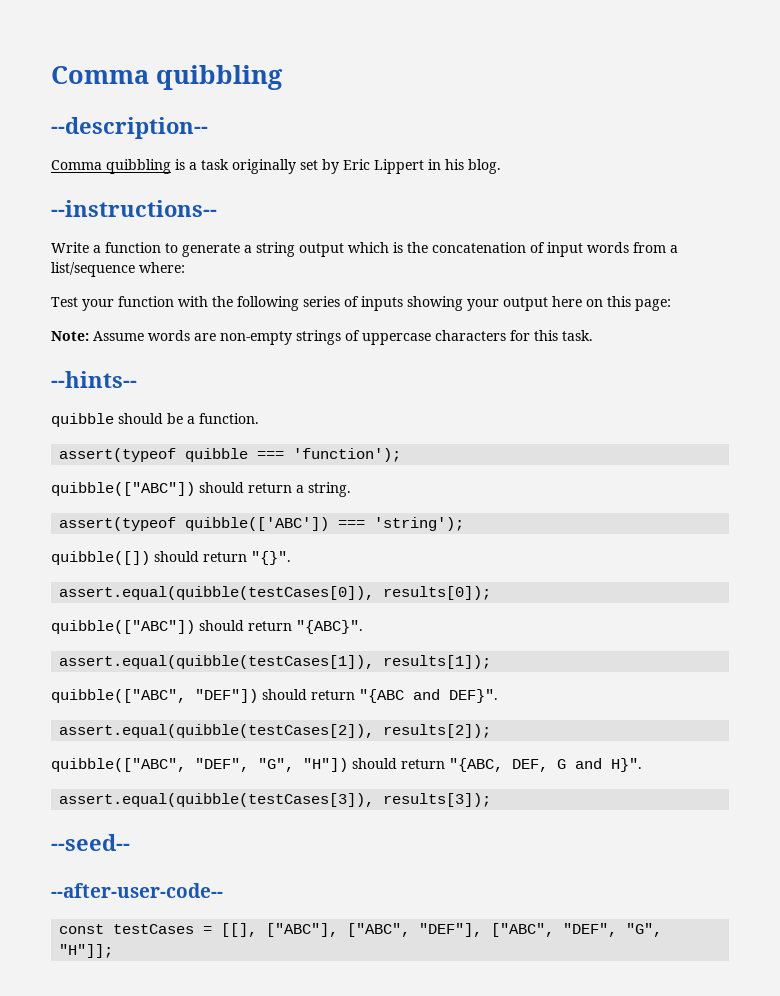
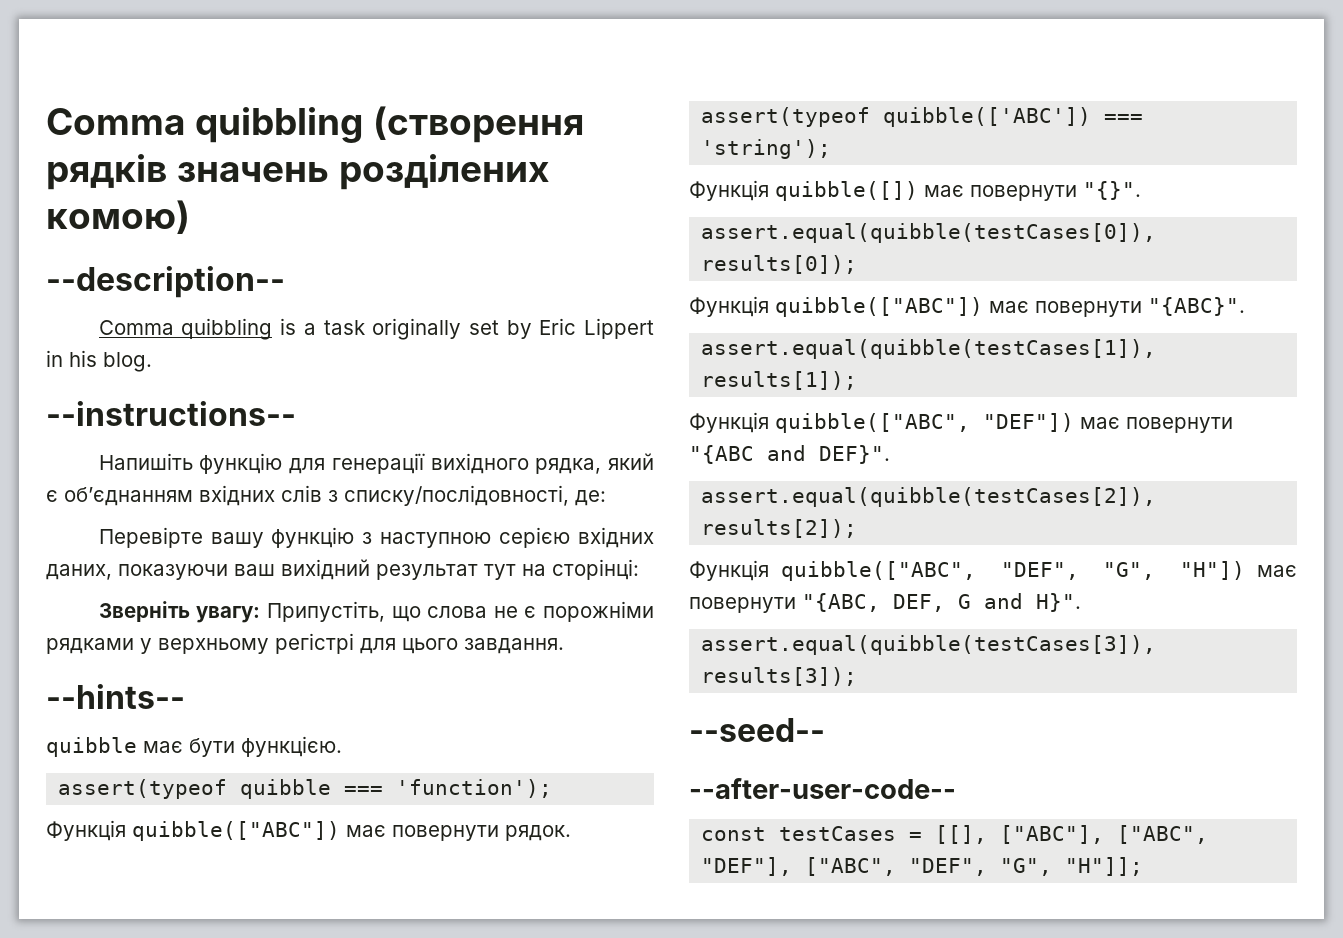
[51,65,283,90] Comma quibbling -> [46,106,584,143] [46,154,549,190] [46,200,190,234] Comma quibbling (створення рядків значень розділених комою)
[51,242,678,257] [51,262,185,277] [51,296,671,311] [51,330,593,345] [51,371,137,388] [51,413,259,427] Write a function to generate a string output which is the concatenation of input words from a list/sequence where: // Test your function with the following series of inputs showing your output here on this page: // Note: Assume words are non-empty strings of uppercase characters for this task. // --hints-- // quibble should be a function. -> [98,453,654,474] [46,485,606,506] [98,527,655,548] [46,559,639,580] [98,601,654,623] [46,633,564,654] [46,684,185,709] [46,736,342,757] Напишіть функцію для генерації вихідного рядка, який є об’єднанням вхідних слів з списку/послідовності, де: // Перевірте вашу функцію з наступною серією вхідних даних, показуючи ваш вихідний результат тут на сторінці: // Зверніть увагу: Припустіть, що слова не є порожніми рядками у верхньому регістрі для цього завдання. // --hints-- // quibble має бути функцією.
[51,482,351,497] quibble(["ABC"]) should return a string. -> [46,820,571,841] Функція quibble(["ABC"]) має повернути рядок.
[51,551,247,565] quibble([]) should return -> [689,180,1077,201] Функція quibble([]) має повернути
[51,620,292,634] quibble(["ABC"]) should return -> [689,296,1142,317] Функція quibble(["ABC"]) має повернути
(492, 662) none -> [689,412,769,433] Функція
[262,689,355,700] should return -> [1080,417,1233,433] має повернути
(492, 731) none -> [689,560,769,581] Функція
[352,758,445,769] should return -> [1257,565,1297,577] [689,597,796,613] має повернути

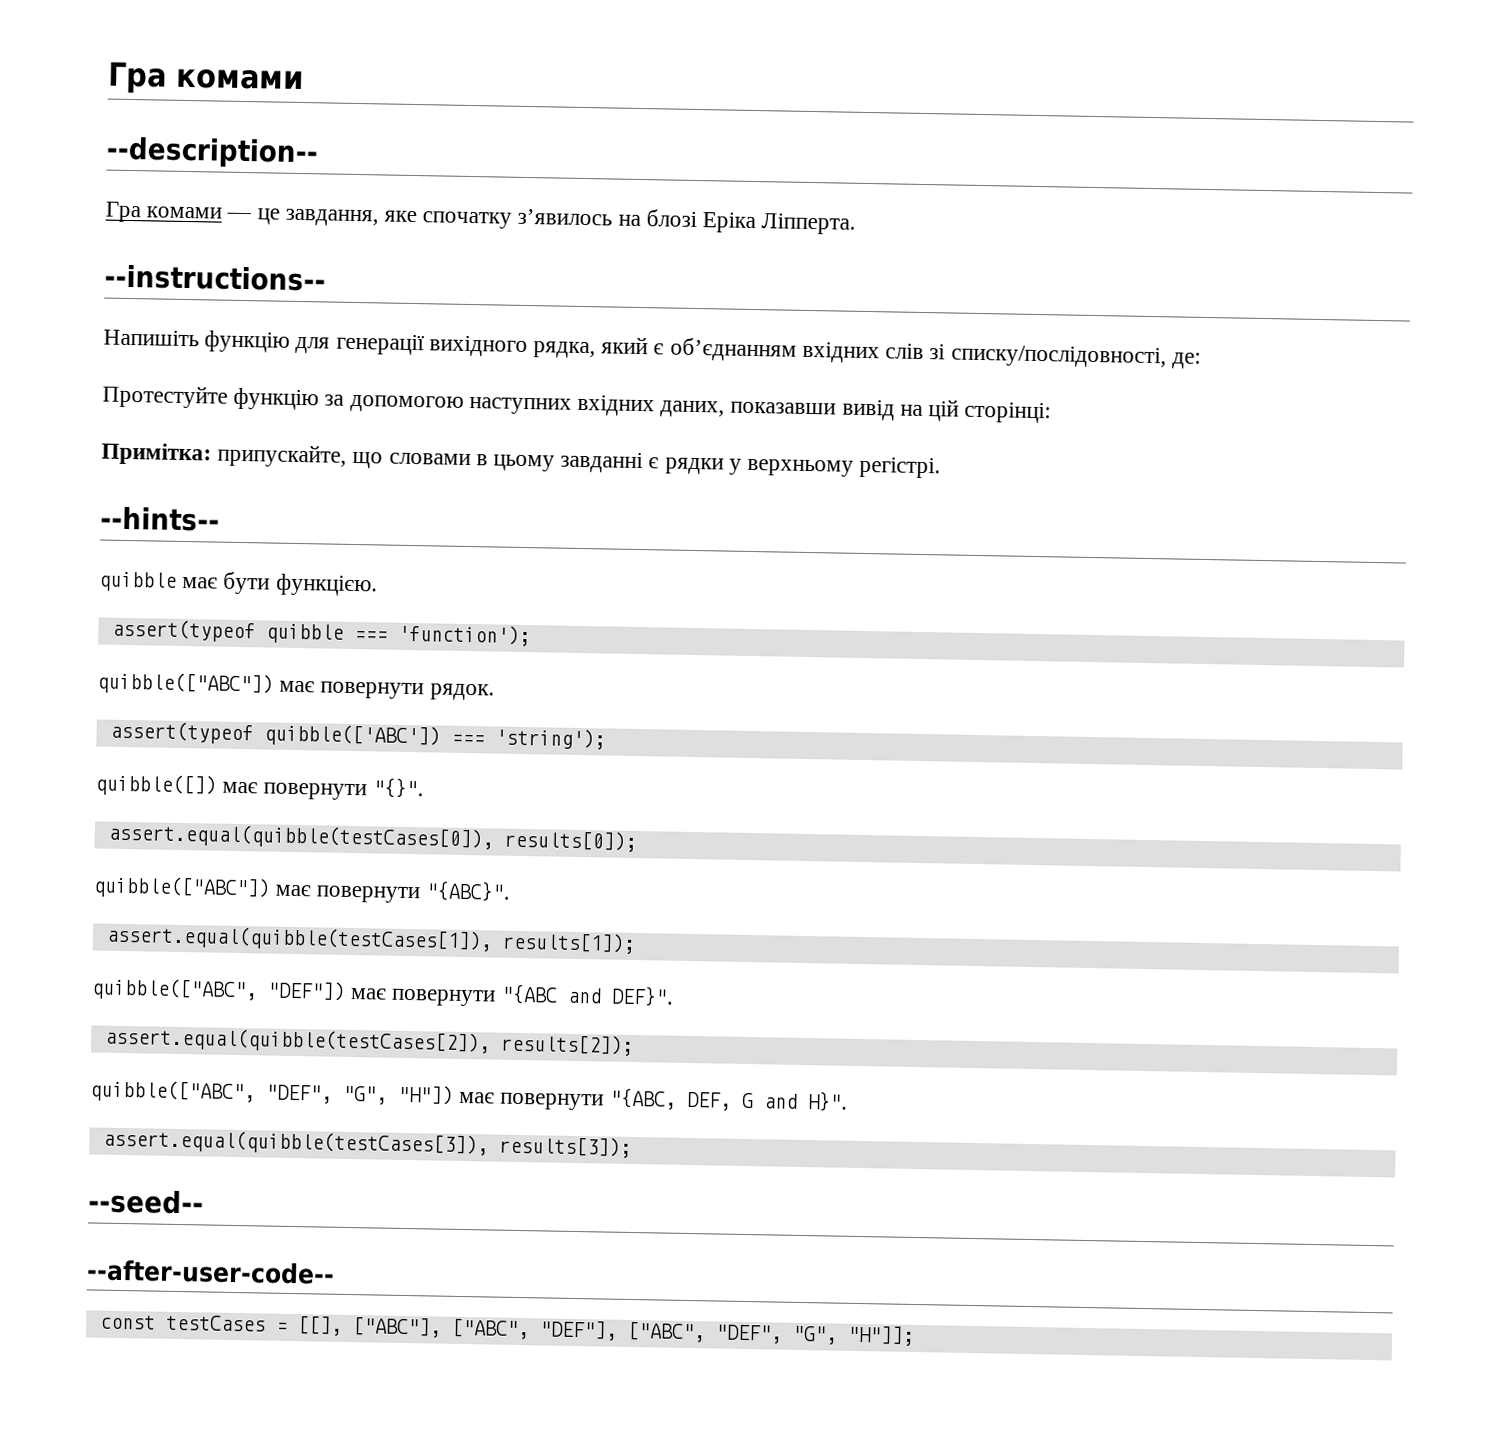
[46,106,584,143] [46,154,549,190] [46,200,190,234] [46,266,285,298] [98,318,655,340] [46,350,152,372] Comma quibbling (створення рядків значень розділених комою) // --description-- // Comma quibbling is a task originally set by Eric Lippert in his blog. -> [107,61,304,94] [106,135,319,170] [105,201,857,235] Гра комами // --description-- // Гра комами — це завдання, яке спочатку з’явилось на блозі Еріка Ліпперта.
[328,490,338,502] з -> [929,344,946,360] зі
[98,527,655,548] [46,559,639,580] [98,601,654,623] [46,633,564,654] Перевірте вашу функцію з наступною серією вхідних даних, показуючи ваш вихідний результат тут на сторінці: // Зверніть увагу: Припустіть, що слова не є порожніми рядками у верхньому регістрі для цього завдання. -> [102,384,1052,424] [101,442,942,479] Протестуйте функцію за допомогою наступних вхідних даних, показавши вивід на цій сторінці: // Примітка: припускайте, що словами в цьому завданні є рядки у верхньому регістрі.
[46,820,126,841] Функція -> (531, 635) none
[689,180,769,201] Функція -> (606, 738) none
[689,296,769,317] Функція -> (637, 841) none
[689,412,769,433] Функція -> (636, 943) none
[689,560,769,581] Функція -> (634, 1044) none

